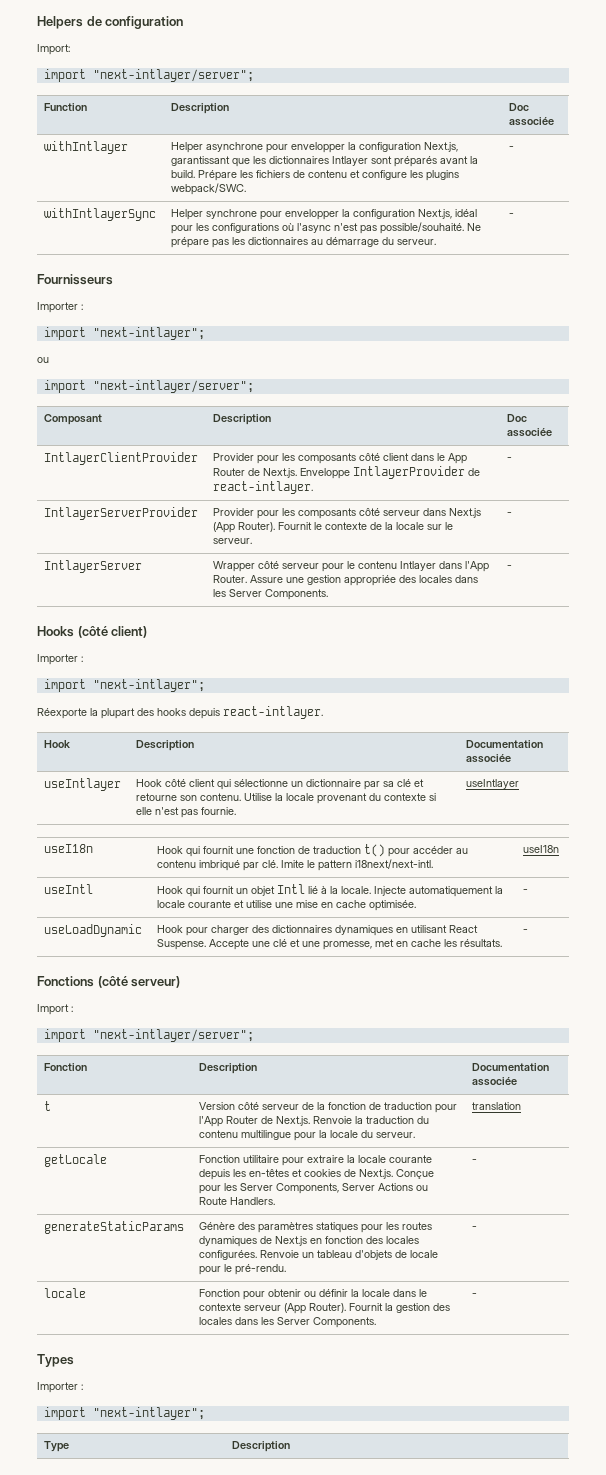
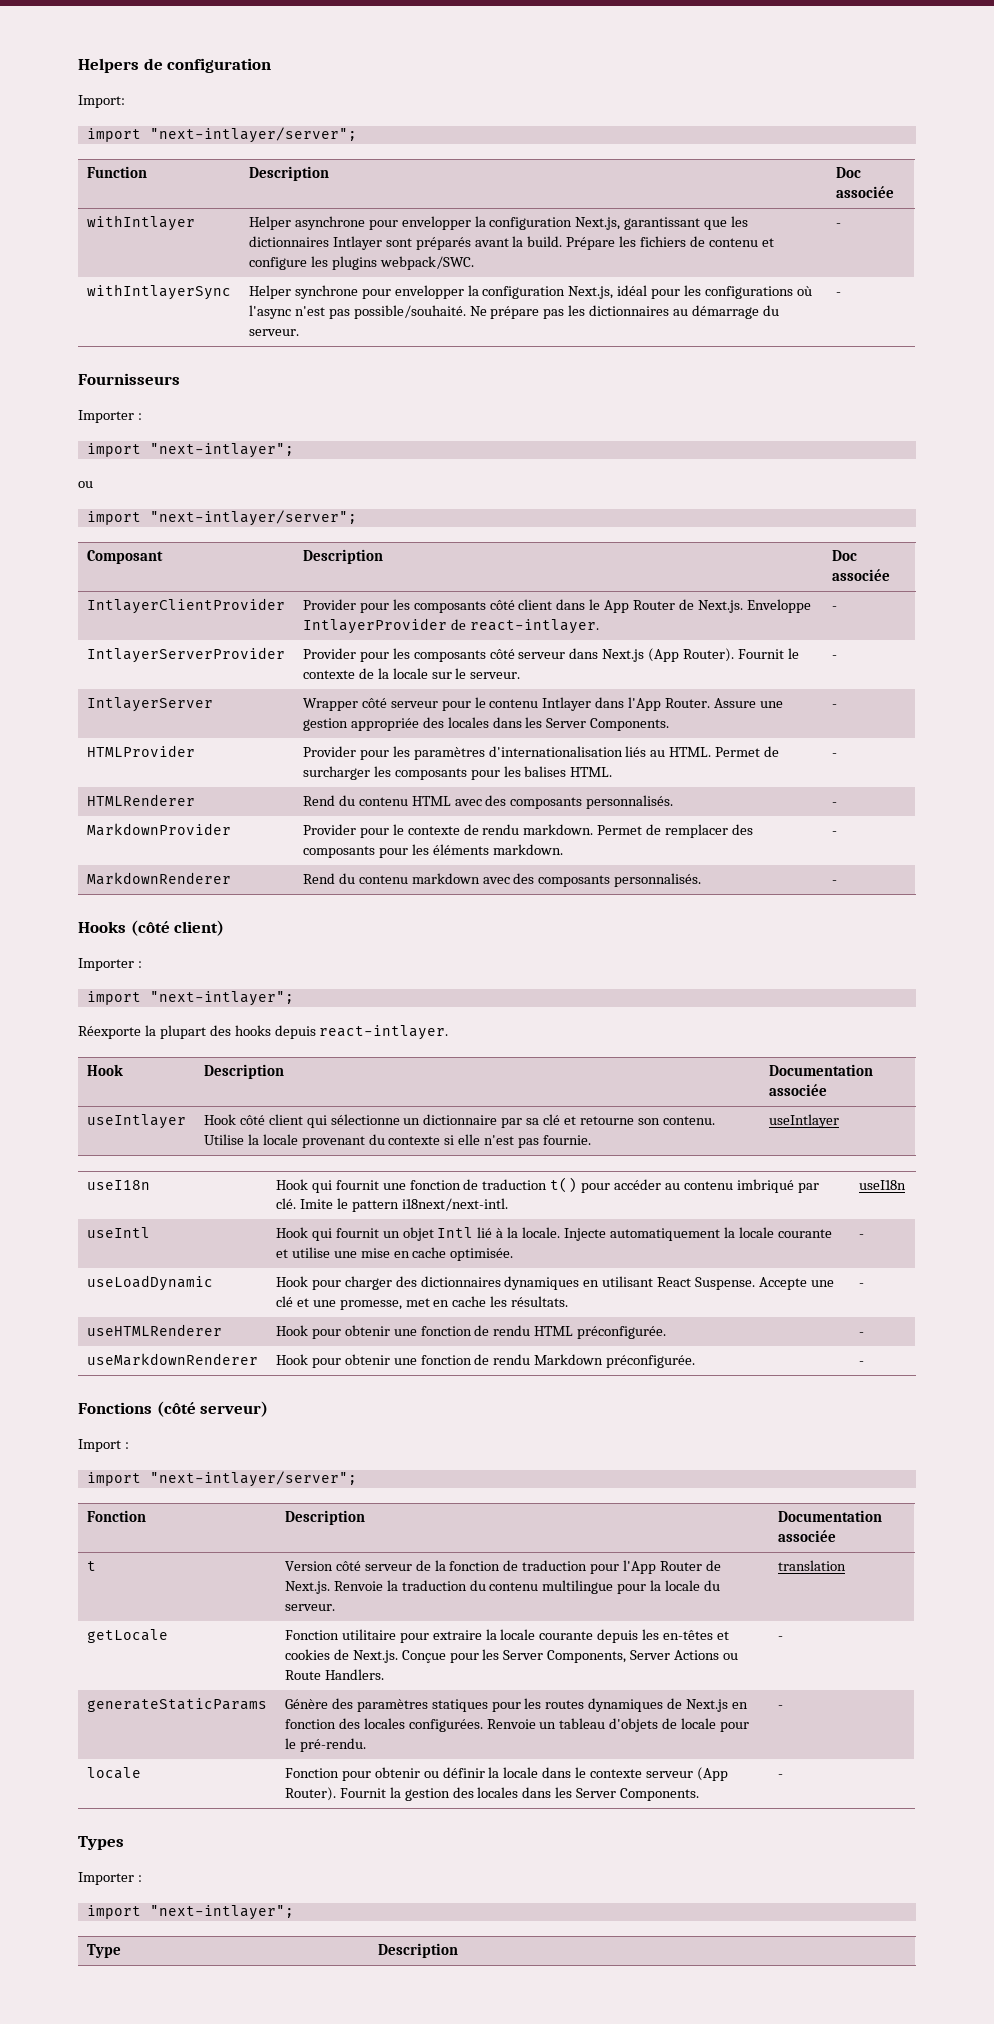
(513, 567) none -> [86,745,195,757] [302,746,780,760] [302,766,613,780] [831,753,837,757] [86,794,195,806] [302,795,674,809] [831,802,837,806] [86,823,231,836] [302,824,753,838] [302,844,563,858] [831,831,837,835] [86,872,231,885] [302,873,702,887] [831,880,837,884] // HTMLProvider | Provider pour les paramètres d'internationalisation liés au HTML. Permet de surcharger les composants pour les balises HTML. | - // HTMLRenderer | Rend du contenu HTML avec des composants personnalisés. | - // MarkdownProvider | Provider pour le contexte de rendu markdown. Permet de remplacer des composants pour les éléments markdown. | - // MarkdownRenderer | Rend du contenu markdown avec des composants personnalisés. | -
(529, 931) none -> [86,1324,222,1336] [275,1325,667,1339] [858,1332,864,1336] [86,1353,258,1366] [275,1354,696,1368] [858,1361,864,1365] // useHTMLRenderer | Hook pour obtenir une fonction de rendu HTML préconfigurée. | - // useMarkdownRenderer | Hook pour obtenir une fonction de rendu Markdown préconfigurée. | -

